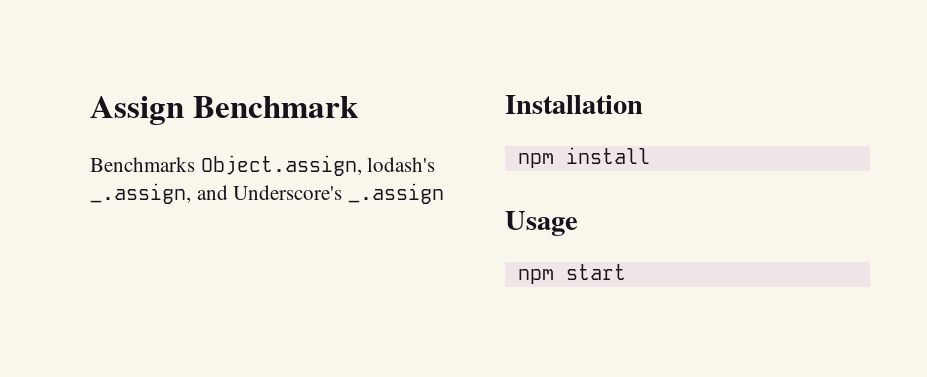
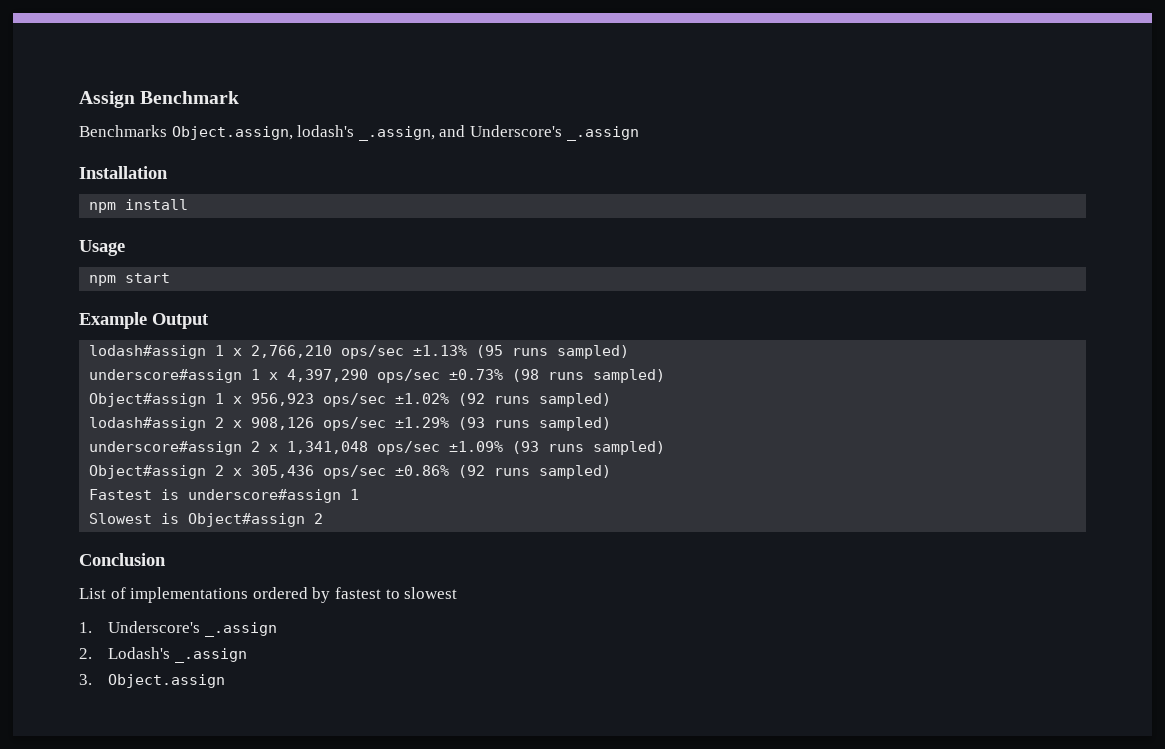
(626, 272) none -> [79,312,209,329] [89,345,630,359] [89,369,666,383] [89,393,612,407] [89,417,612,431] [89,441,666,455] [89,465,612,479] [89,489,360,503] [89,513,324,527] [79,553,166,566] [79,587,458,603] [79,621,278,637] [79,647,248,663] [79,674,226,688] // Example Output // lodash#assign 1 x 2,766,210 ops/sec ±1.13% (95 runs sampled) // underscore#assign 1 x 4,397,290 ops/sec ±0.73% (98 runs sampled) // Object#assign 1 x 956,923 ops/sec ±1.02% (92 runs sampled) // lodash#assign 2 x 908,126 ops/sec ±1.29% (93 runs sampled) // underscore#assign 2 x 1,341,048 ops/sec ±1.09% (93 runs sampled) // Object#assign 2 x 305,436 ops/sec ±0.86% (92 runs sampled) // Fastest is underscore#assign 1 // Slowest is Object#assign 2 // Conclusion // List of implementations ordered by fastest to slowest // 1. Underscore's _.assign // 2. Lodash's _.assign // 3. Object.assign

